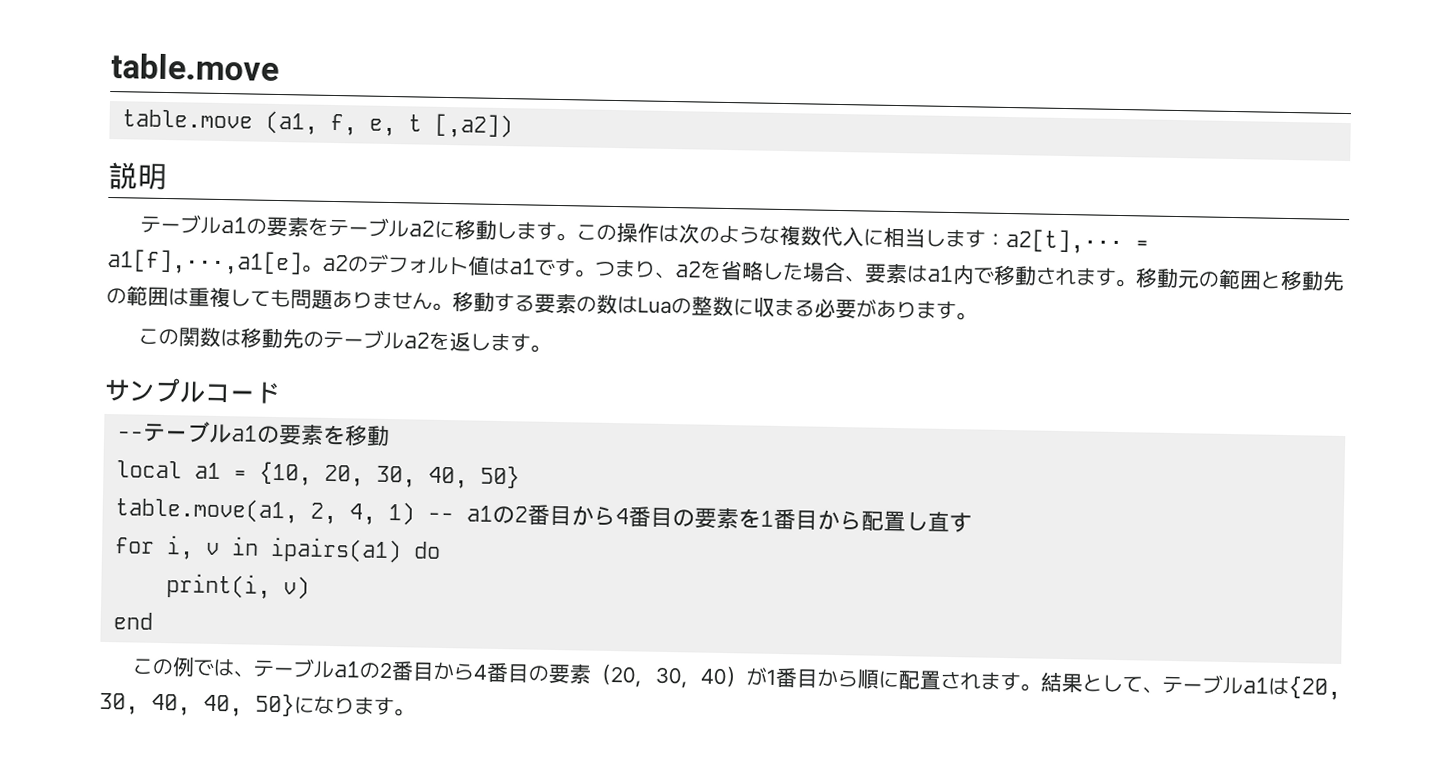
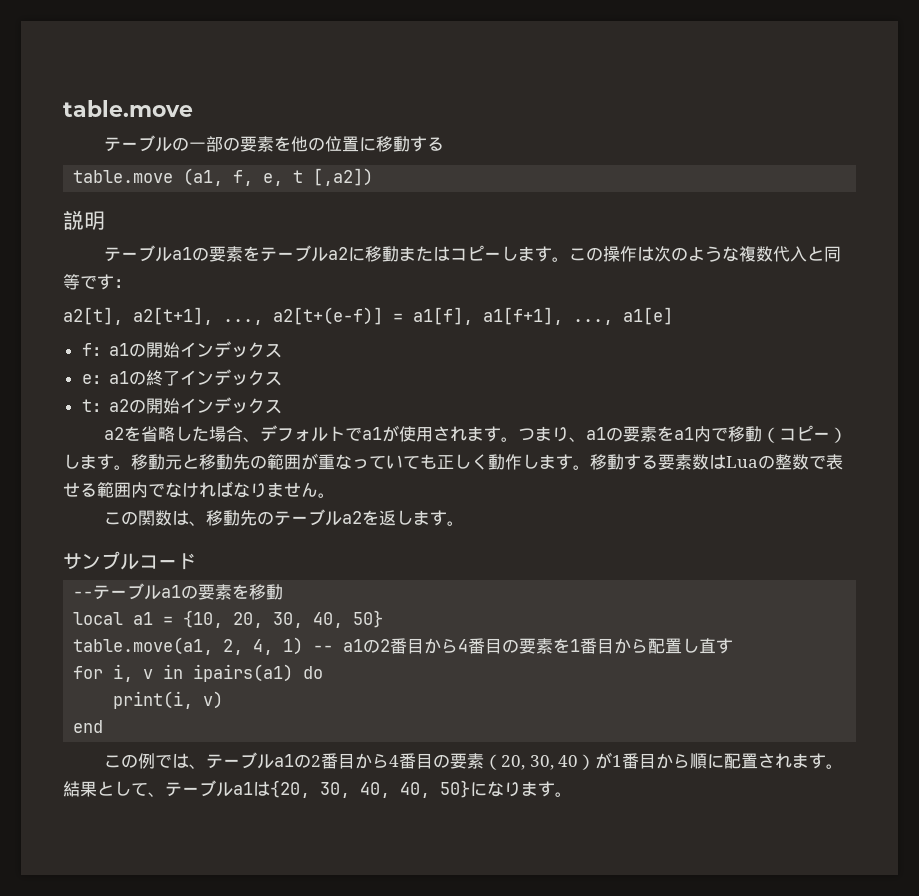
[110,53,279,81] table.move -> [63,100,193,117] [104,135,445,152] table.move // テーブルの一部の要素を他の位置に移動する
(498, 230) none -> [399,245,502,261] またはコピー
[863,227,967,248] に相当しま -> [807,246,842,262] [63,274,97,290] と同等で
[1005,228,1150,255] [106,248,676,280] a2[t],··· = a1[f],···,a1[e]。a2のデフォルト値はa1です。つまり、 -> [63,307,673,325] [81,341,282,358] [81,369,282,386] [81,397,282,414] // a2[t], a2[t+1], ..., a2[t+(e-f)] = a1[f], a1[f+1], ..., a1[e] // f：a1の開始インデックス // e：a1の終了インデックス // t：a2の開始インデックス //
[864,263,1077,286] 要素はa1内で移動され -> [260,425,848,443] [63,454,80,469] デフォルトでa1が使用されます。つまり、a1の要素をa1内で移動（コピー）し
[1198,268,1262,290] の範囲 -> (182, 462) none
[168,286,433,310] は重複しても問題ありません -> [301,453,573,470] が重なっていても正しく動作します
[576,296,597,313] の -> (692, 462) none
[733,297,957,320] に収まる必要があります -> [809,454,843,470] [63,481,318,498] で表せる範囲内でなければなりません
(242, 338) none -> [189,521,207,526] 、

